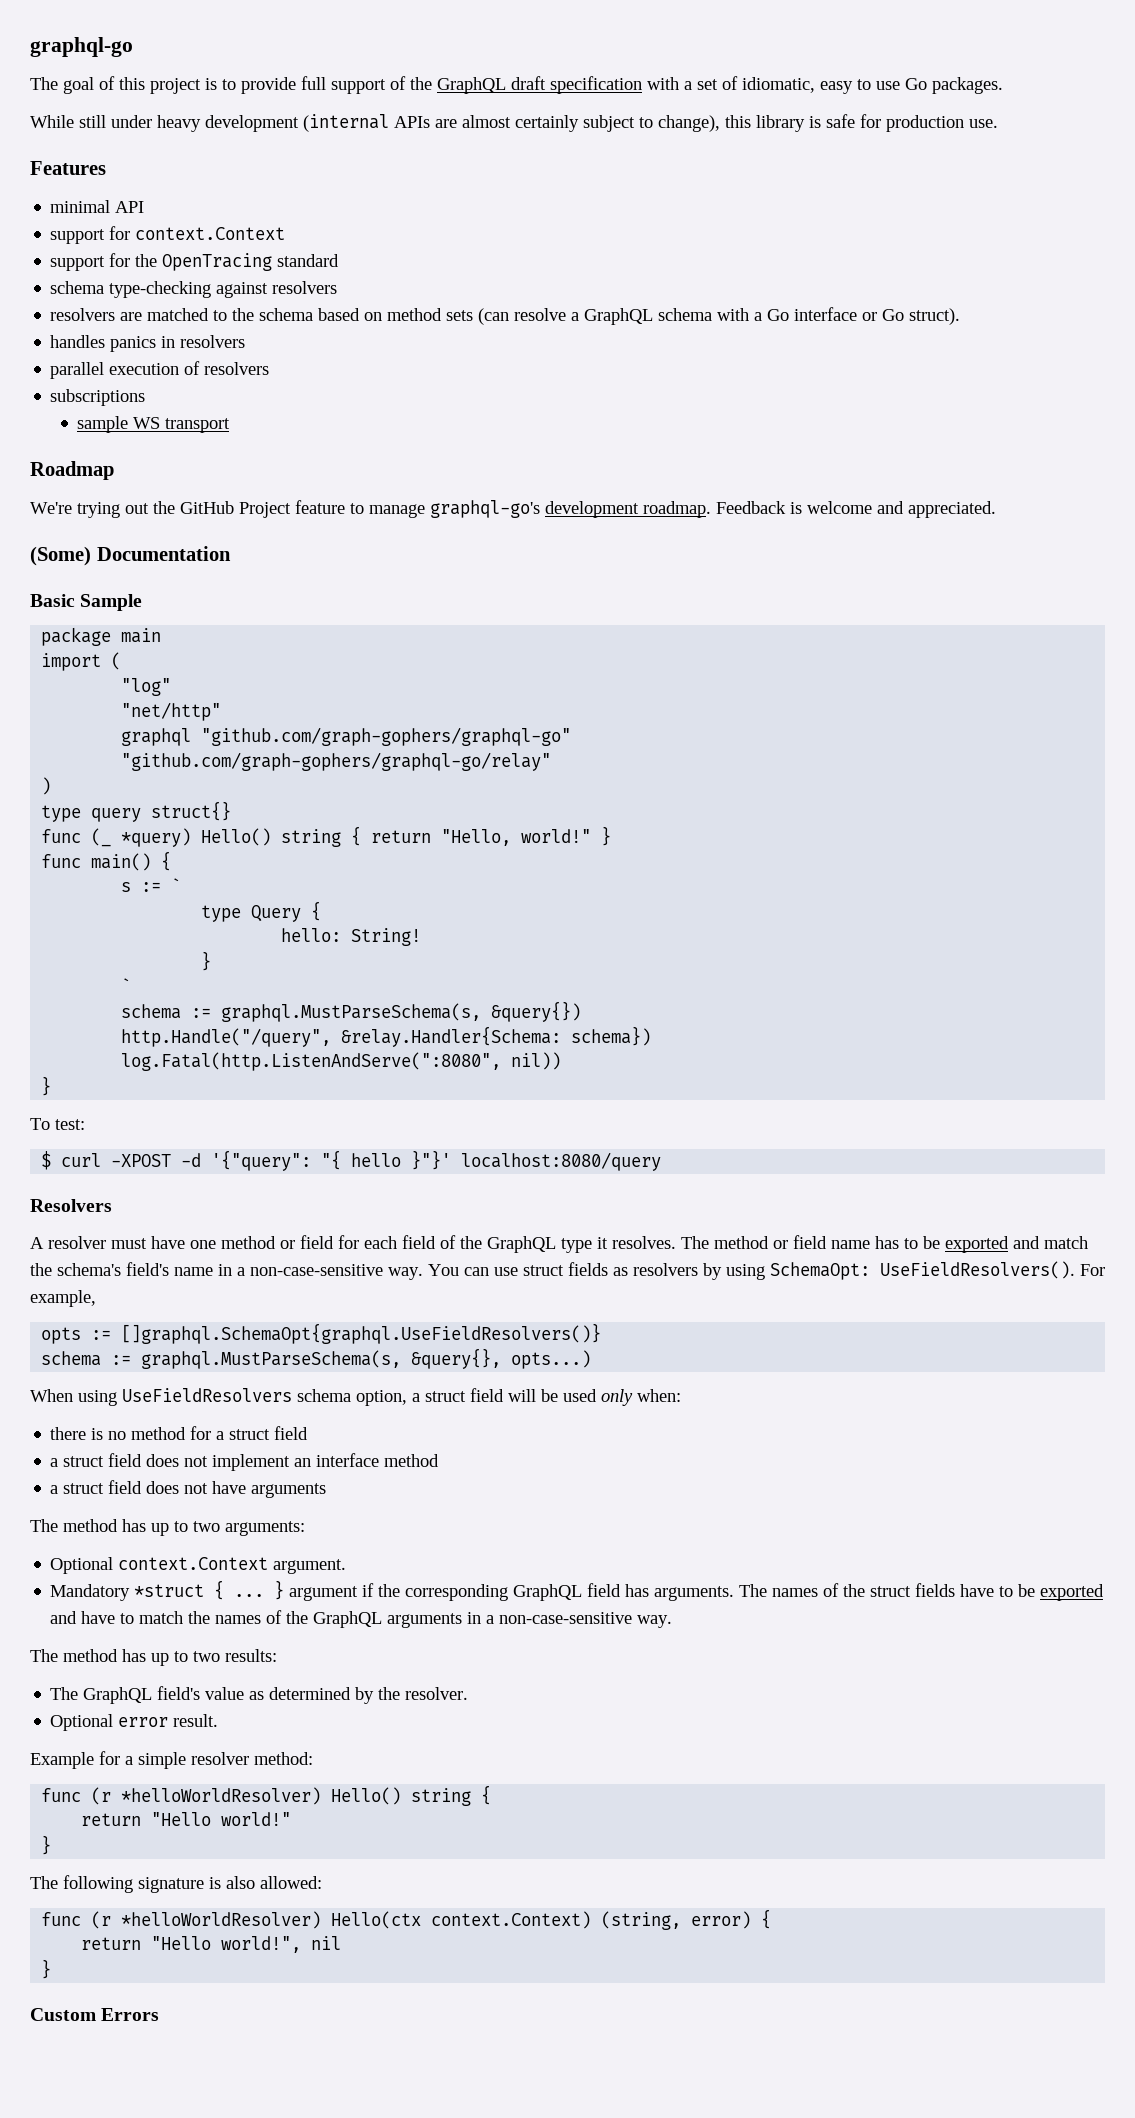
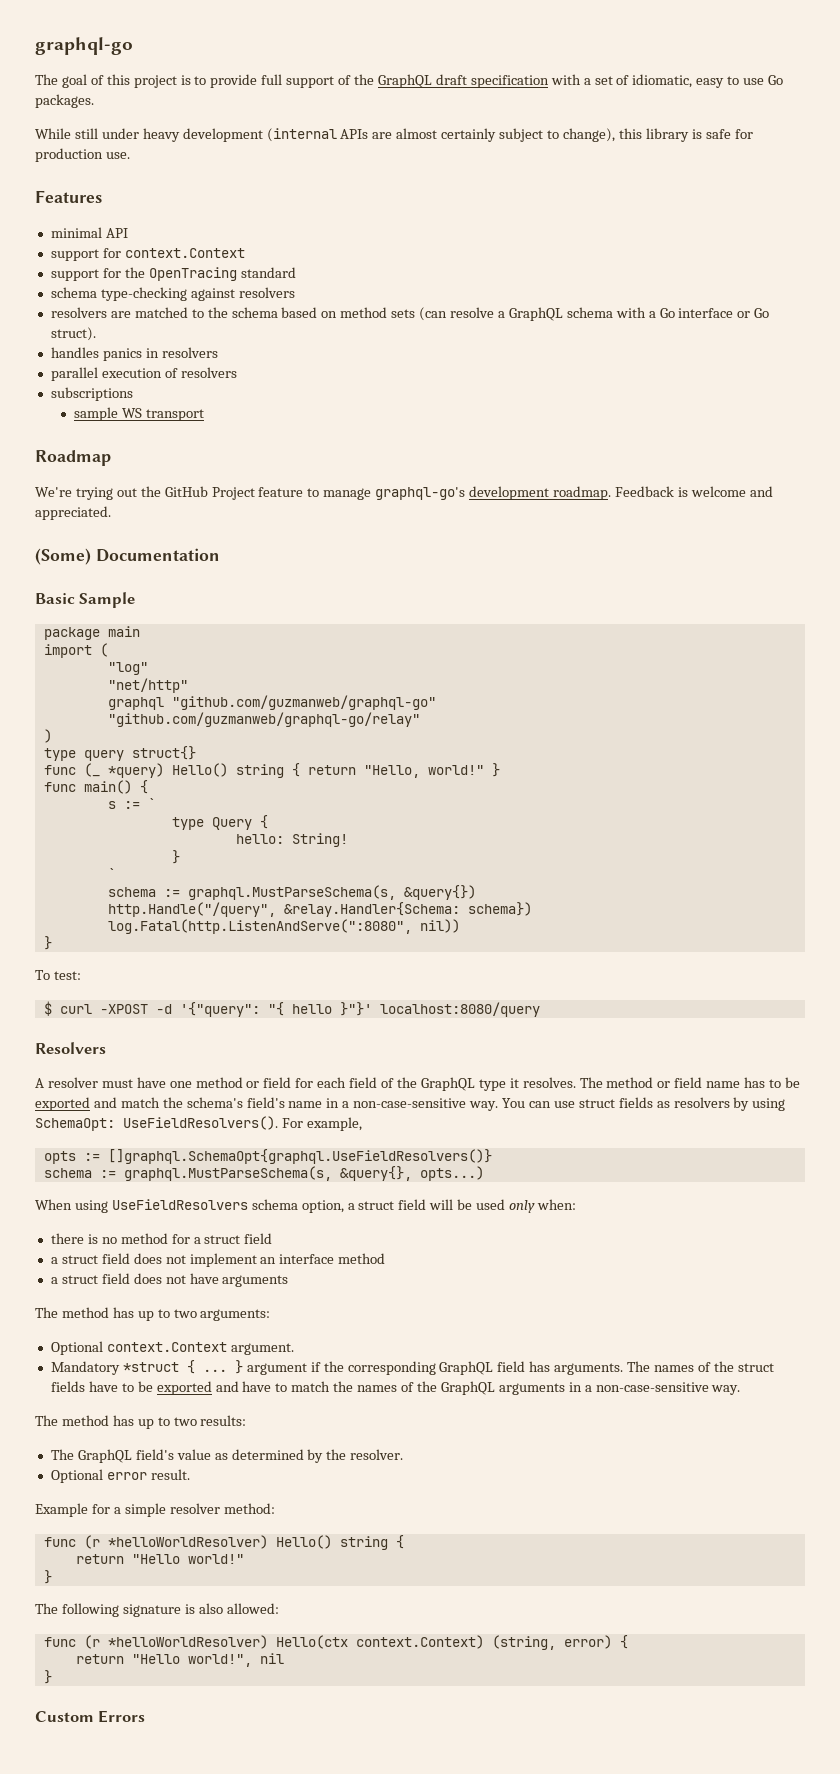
[201,727,572,746] [121,752,552,771] "github.com/graph-gophers/graphql-go" // "github.com/graph-gophers/graphql-go/relay" -> [171,695,436,710] [107,712,420,727] "github.com/guzmanweb/graphql-go" // "github.com/guzmanweb/graphql-go/relay"

